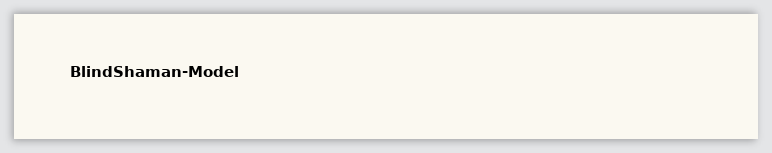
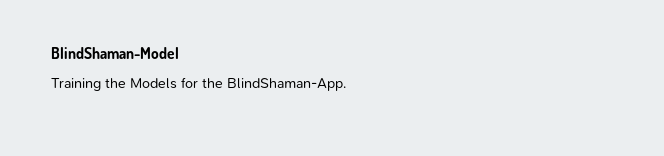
(239, 71) none -> [51,77,346,91] // Training the Models for the BlindShaman-App.

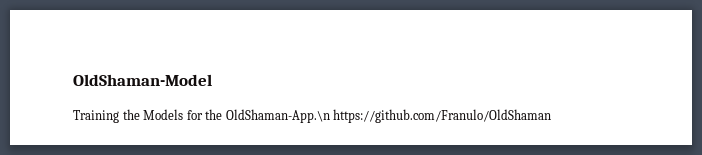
[51,47,179,59] BlindShaman-Model -> [73,74,212,86] OldShaman-Model
[227,78,346,91] BlindShaman-App. -> [225,109,552,123] OldShaman-App.\n https://github.com/Franulo/OldShaman

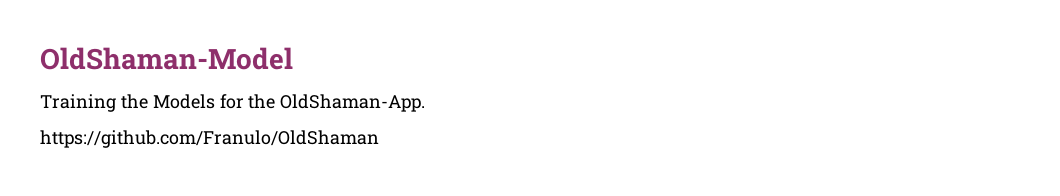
[225,109,330,123] OldShaman-App.\n -> [280,94,426,112] OldShaman-App. //

